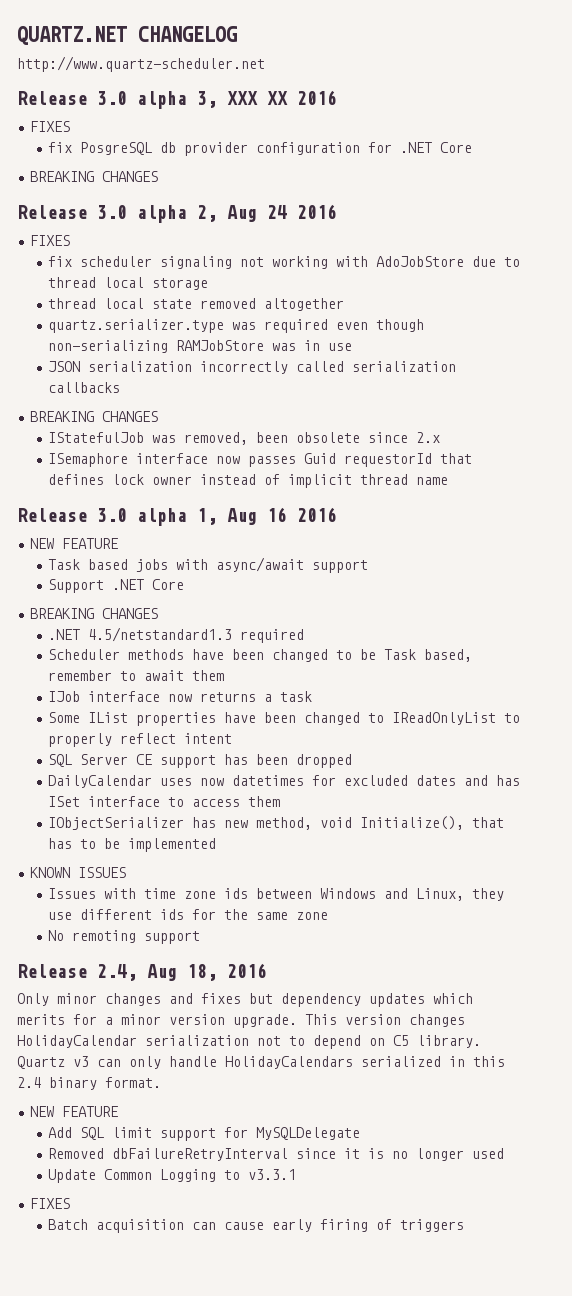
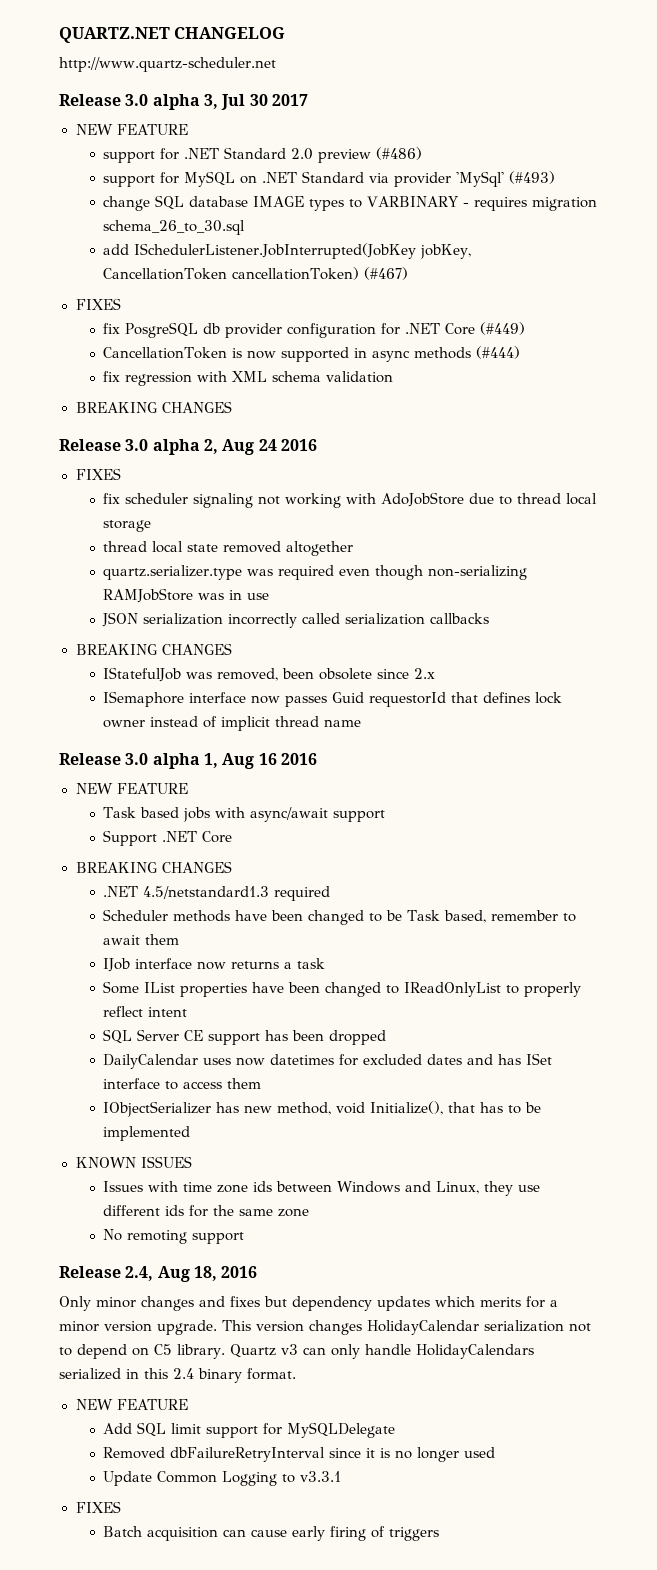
[227,90,337,105] XXX XX 2016 -> [221,94,308,110] [75,124,189,135] [103,147,423,163] [103,171,556,187] [103,195,598,211] [103,220,246,235] [103,243,472,259] [103,267,409,280] Jul 30 2017 // NEW FEATURE // support for .NET Standard 2.0 preview (#486) // support for MySQL on .NET Standard via provider 'MySql' (#493) // change SQL database IMAGE types to VARBINARY - requires migration schema_26_to_30.sql // add ISchedulerListener.JobInterrupted(JobKey jobKey, CancellationToken cancellationToken) (#467)
(472, 147) none -> [480,322,526,335] [103,346,521,362] [103,371,394,386] (#449) // CancellationToken is now supported in async methods (#444) // fix regression with XML schema validation

